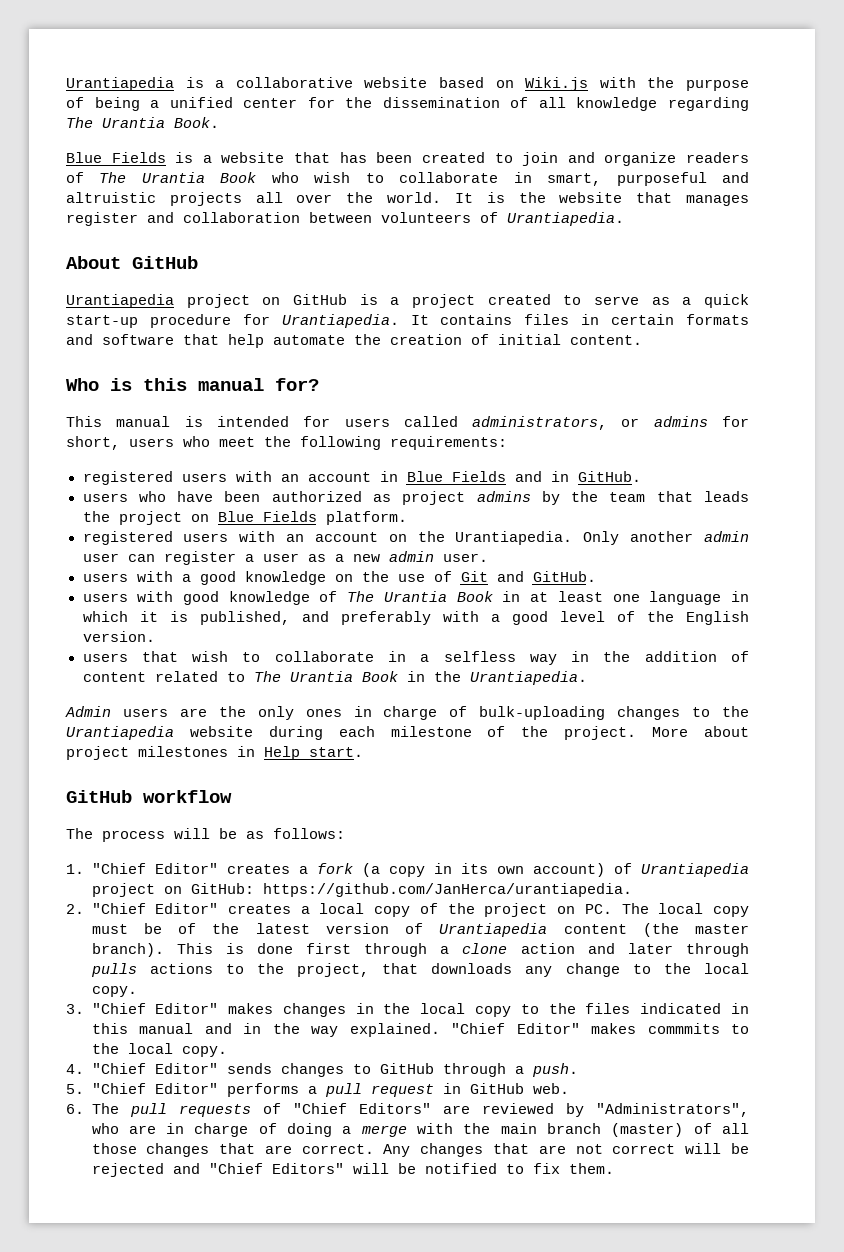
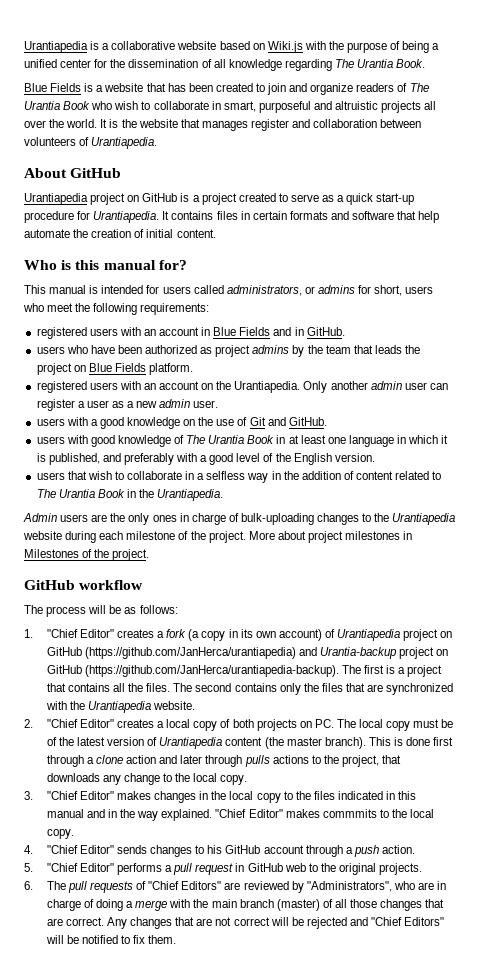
[264,746,363,760] Help start. -> [24,549,150,561] Milestones of the project.
[190,883,632,897] GitHub: https://github.com/JanHerca/urantiapedia. -> [46,647,449,659] [46,665,443,677] [46,683,454,695] [45,701,196,713] GitHub (https://github.com/JanHerca/urantiapedia) and Urantia-backup project on GitHub (https://github.com/JanHerca/urantiapedia-backup). The first is a project that contains all the files. The second contains only the files that are synchronized with the Urantiapedia website.
[447,903,548,917] the project -> [232,719,297,731] both projects
[379,1063,578,1077] GitHub through a push. -> [207,845,415,857] his GitHub account through a push action.
[532,1083,569,1094] web. -> [284,863,423,875] web to the original projects.

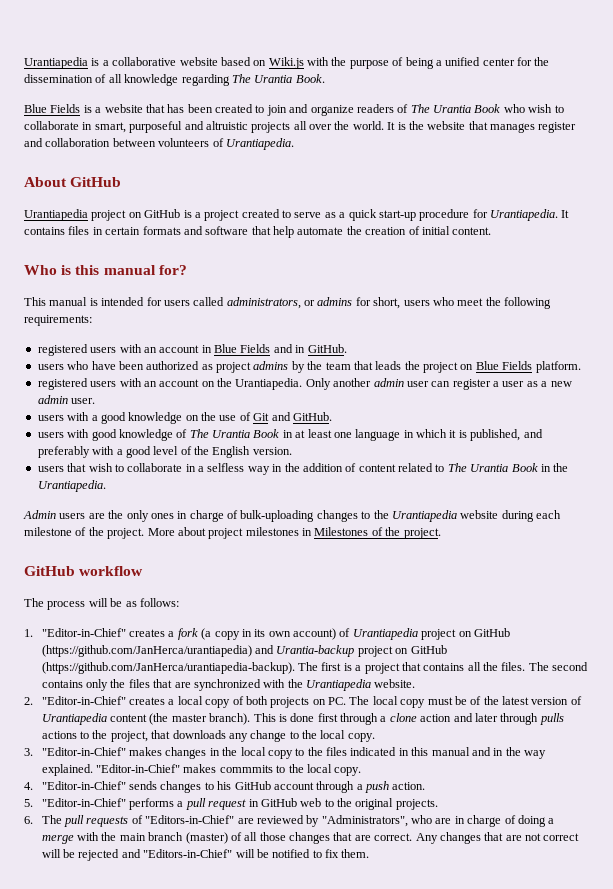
[46,629,114,638] "Chief Editor" -> [41,628,126,637] "Editor-in-Chief"
[46,719,114,728] "Chief Editor" -> [41,696,126,705] "Editor-in-Chief"
[46,791,114,800] "Chief Editor" -> [41,747,126,756] "Editor-in-Chief"
[215,809,283,818] "Chief Editor" -> [95,764,180,773] "Editor-in-Chief"
[46,845,114,854] "Chief Editor" -> [41,781,126,790] "Editor-in-Chief"
[46,863,114,872] "Chief Editor" -> [41,798,126,807] "Editor-in-Chief"
[148,881,222,890] "Chief Editors" -> [145,815,235,824] "Editors-in-Chief"
[371,917,445,926] "Chief Editors" -> [143,849,233,858] "Editors-in-Chief"

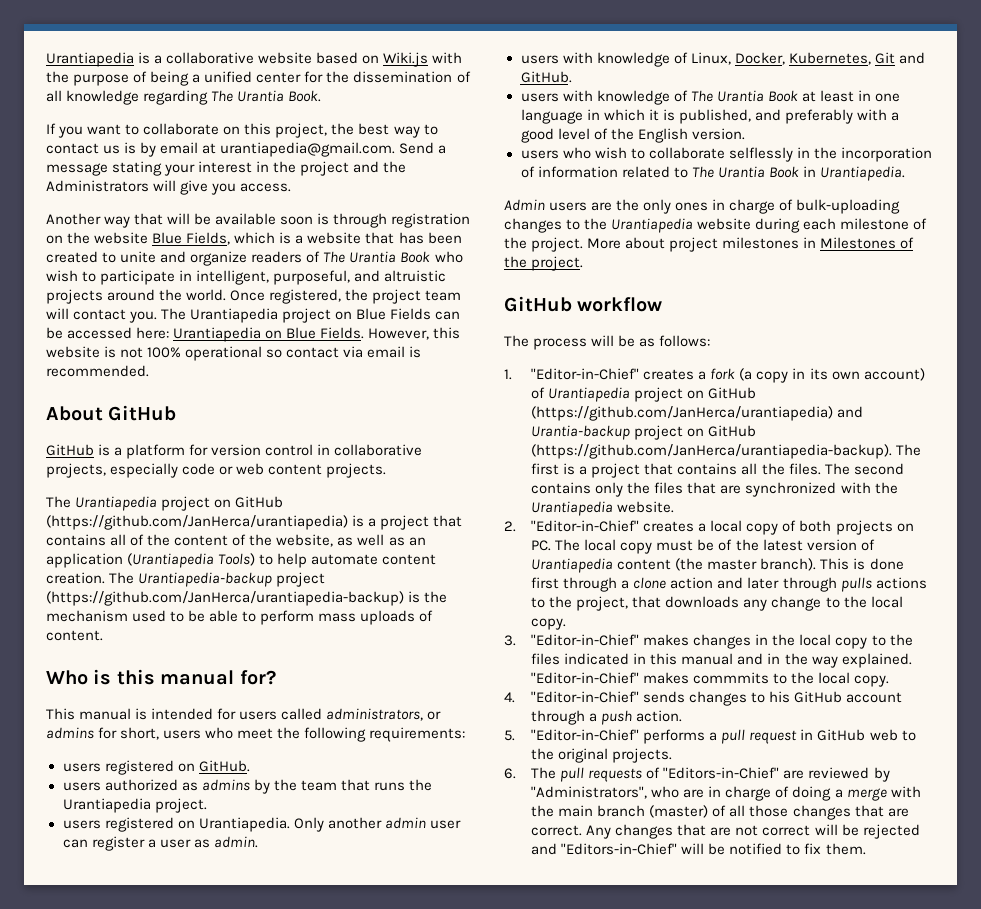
[24,104,81,113] Blue Fields -> [46,123,438,138] [46,142,447,157] [46,161,407,176] [46,180,292,195] [46,213,471,228] [46,232,276,245] If you want to collaborate on this project, the best way to contact us is by email at urantiapedia@gmail.com. Send a message stating your interest in the project and the Administrators will give you access. // Another way that will be available soon is through registration on the website Blue Fields, which
[266,105,287,116] join -> [120,251,157,263] unite
[24,121,577,133] [24,138,294,150] [24,177,122,187] [24,209,570,221] [24,226,450,238] collaborate in smart, purposeful and altruistic projects all over the world. It is the website that manages register and collaboration between volunteers of Urantiapedia. // About GitHub // Urantiapedia project on GitHub is a project created to serve as a quick start-up procedure for Urantiapedia. It contains files in certain formats and software that help automate the creation of initial -> [100,270,447,285] [46,289,462,304] [46,308,461,323] [46,327,461,342] [46,346,422,361] [46,365,149,377] [46,405,177,421] [46,444,423,459] [46,463,387,478] [46,496,284,511] [46,515,463,530] [46,534,426,547] [46,553,437,568] [46,572,326,587] [46,591,448,606] [46,610,434,625] participate in intelligent, purposeful, and altruistic projects around the world. Once registered, the project team will contact you. The Urantiapedia project on Blue Fields can be accessed here: Urantiapedia on Blue Fields. However, this website is not 100% operational so contact via email is recommended. // About GitHub // GitHub is a platform for version control in collaborative projects, especially code or web content projects. // The Urantiapedia project on GitHub (https://github.com/JanHerca/urantiapedia) is a project that contains all of the content of the website, as well as an application (Urantiapedia Tools) to help automate content creation. The Urantiapedia-backup project (https://github.com/JanHerca/urantiapedia-backup) is the mechanism used to be able to perform mass uploads of
[37,344,347,356] [37,361,144,370] registered users with an account in Blue Fields and in GitHub. // users who have been -> [62,760,250,775] [62,782,101,791] users registered on GitHub. // users
[216,362,251,373] project -> (198, 786) none
[375,361,581,373] [37,378,232,390] leads the project on Blue Fields platform. // registered users with an account on the -> [373,779,432,791] [62,798,207,813] [62,817,195,832] runs the Urantiapedia project. // users registered on
[541,381,572,387] [37,395,96,404] [37,412,251,424] a new admin user. // users with a good knowledge on the use of -> [213,836,258,848] [520,52,871,67] admin. // users with knowledge of Linux, Docker, Kubernetes,
[91,429,117,441] good -> (593, 96) none
[282,430,293,438] in -> (798, 96) none
(332, 433) none -> [857,90,871,101] in
[67,463,396,475] that wish to collaborate in a selfless way in the addition of content -> [562,147,932,162] [520,166,618,178] who wish to collaborate selflessly in the incorporation of information
[553,463,569,472] the -> (816, 171) none

